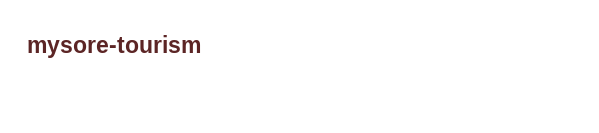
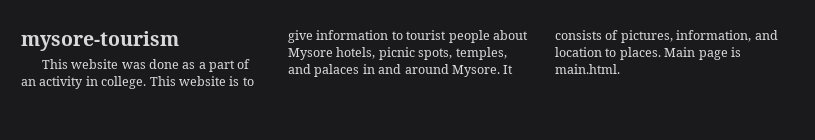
(201, 46) none -> [41,59,251,72] [21,76,254,89] [288,30,528,43] [288,47,507,60] [288,64,514,77] [555,30,778,43] [555,47,741,60] [555,64,620,74] // This website was done as a part of an activity in college. This website is to give information to tourist people about Mysore hotels, picnic spots, temples, and palaces in and around Mysore. It consists of pictures, information, and location to places. Main page is main.html.

